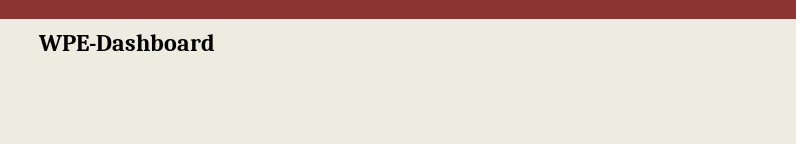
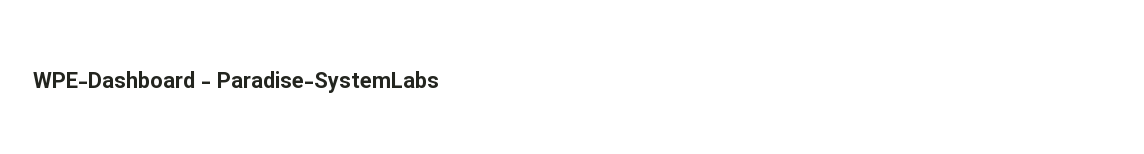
(215, 42) none -> [200,71,439,93] - Paradise-SystemLabs

